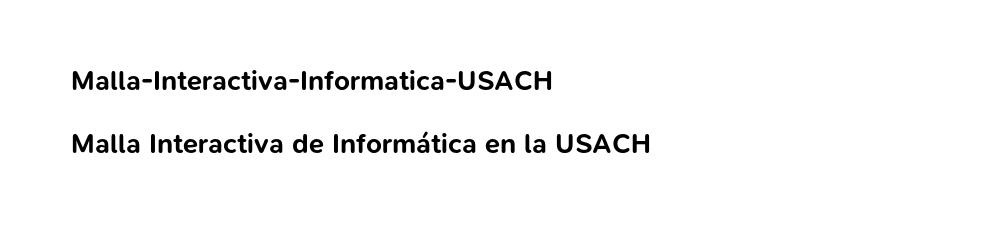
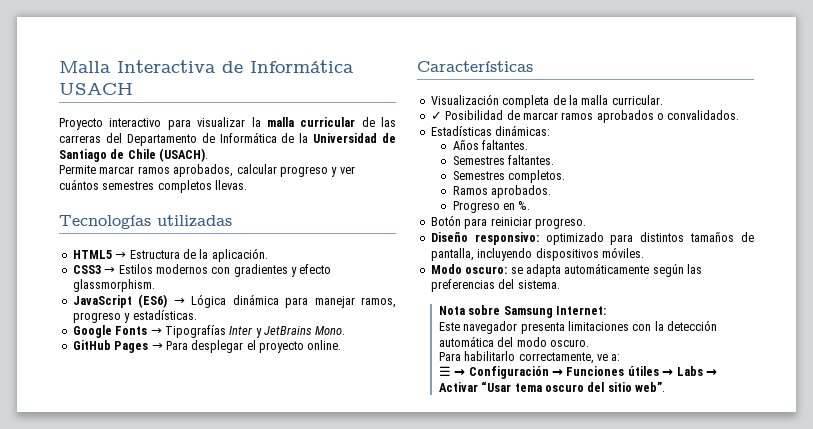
[71,70,553,91] Malla-Interactiva-Informatica-USACH // -> (59, 67) none
[485,133,651,154] en la USACH -> [59,83,133,95] [59,117,396,130] [59,132,396,146] [59,148,209,162] [59,164,355,177] [59,179,248,193] [59,215,232,229] [72,248,268,262] [72,264,332,277] [72,279,155,292] [72,294,397,308] [72,310,197,323] [72,325,346,338] [72,340,342,353] [417,61,533,72] [430,94,663,108] [430,110,740,123] [430,125,551,136] [452,140,529,150] [452,155,555,165] [452,170,566,183] [452,185,552,198] [452,201,531,213] [430,215,586,229] [430,231,754,245] [430,247,644,261] [430,263,702,277] [430,279,560,292] [438,305,607,318] [438,320,718,334] [438,336,590,347] [438,351,621,364] [438,366,717,379] [438,381,666,392] USACH // Proyecto interactivo para visualizar la malla curricular de las carreras del Departamento de Informática de la Universidad de Santiago de Chile (USACH). // Permite marcar ramos aprobados, calcular progreso y ver cuántos semestres completos llevas. // Tecnologías utilizadas // HTML5 → Estructura de la aplicación. // CSS3 → Estilos modernos con gradientes y efecto glassmorphism. // JavaScript (ES6) → Lógica dinámica para manejar ramos, progreso y estadísticas. // Google Fonts → Tipografías Inter y JetBrains Mono. // GitHub Pages → Para desplegar el proyecto online. // Características // Visualización completa de la malla curricular. // ✓ Posibilidad de marcar ramos aprobados o convalidados. // Estadísticas dinámicas: // Años faltantes. // Semestres faltantes. // Semestres completos. // Ramos aprobados. // Progreso en %. // Botón para reiniciar progreso. // Diseño responsivo: optimizado para distintos tamaños de pantalla, incluyendo dispositivos móviles. // Modo oscuro: se adapta automáticamente según las preferencias del sistema. // Nota sobre Samsung Internet: // Este navegador presenta limitaciones con la detección automática del modo oscuro. // Para habilitarlo correctamente, ve a: // ☰ → Configuración → Funciones útiles → Labs → Activar “Usar tema oscuro del sitio web”.

